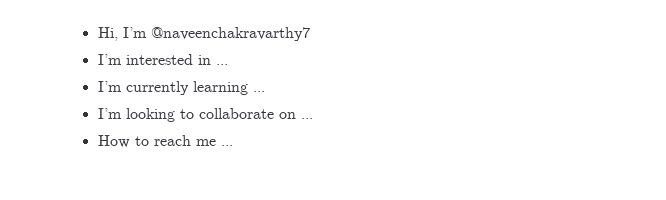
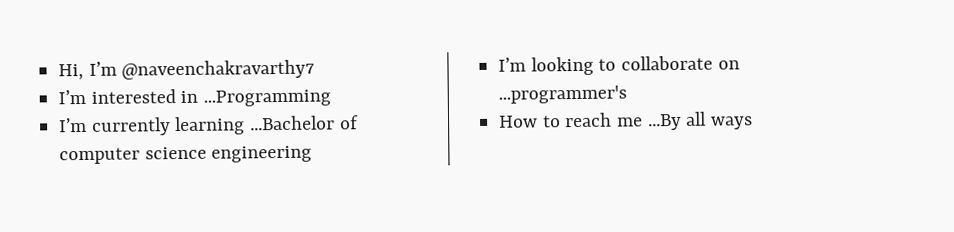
[215,64,228,65] ... -> [203,89,332,107] ...Programming
[252,91,265,92] ... -> [249,115,359,131] [59,145,313,165] ...Bachelor of computer science engineering
[300,118,313,119] ... -> [498,85,628,104] ...programmer's
[220,145,233,146] ... -> [646,111,754,131] ...By all ways

